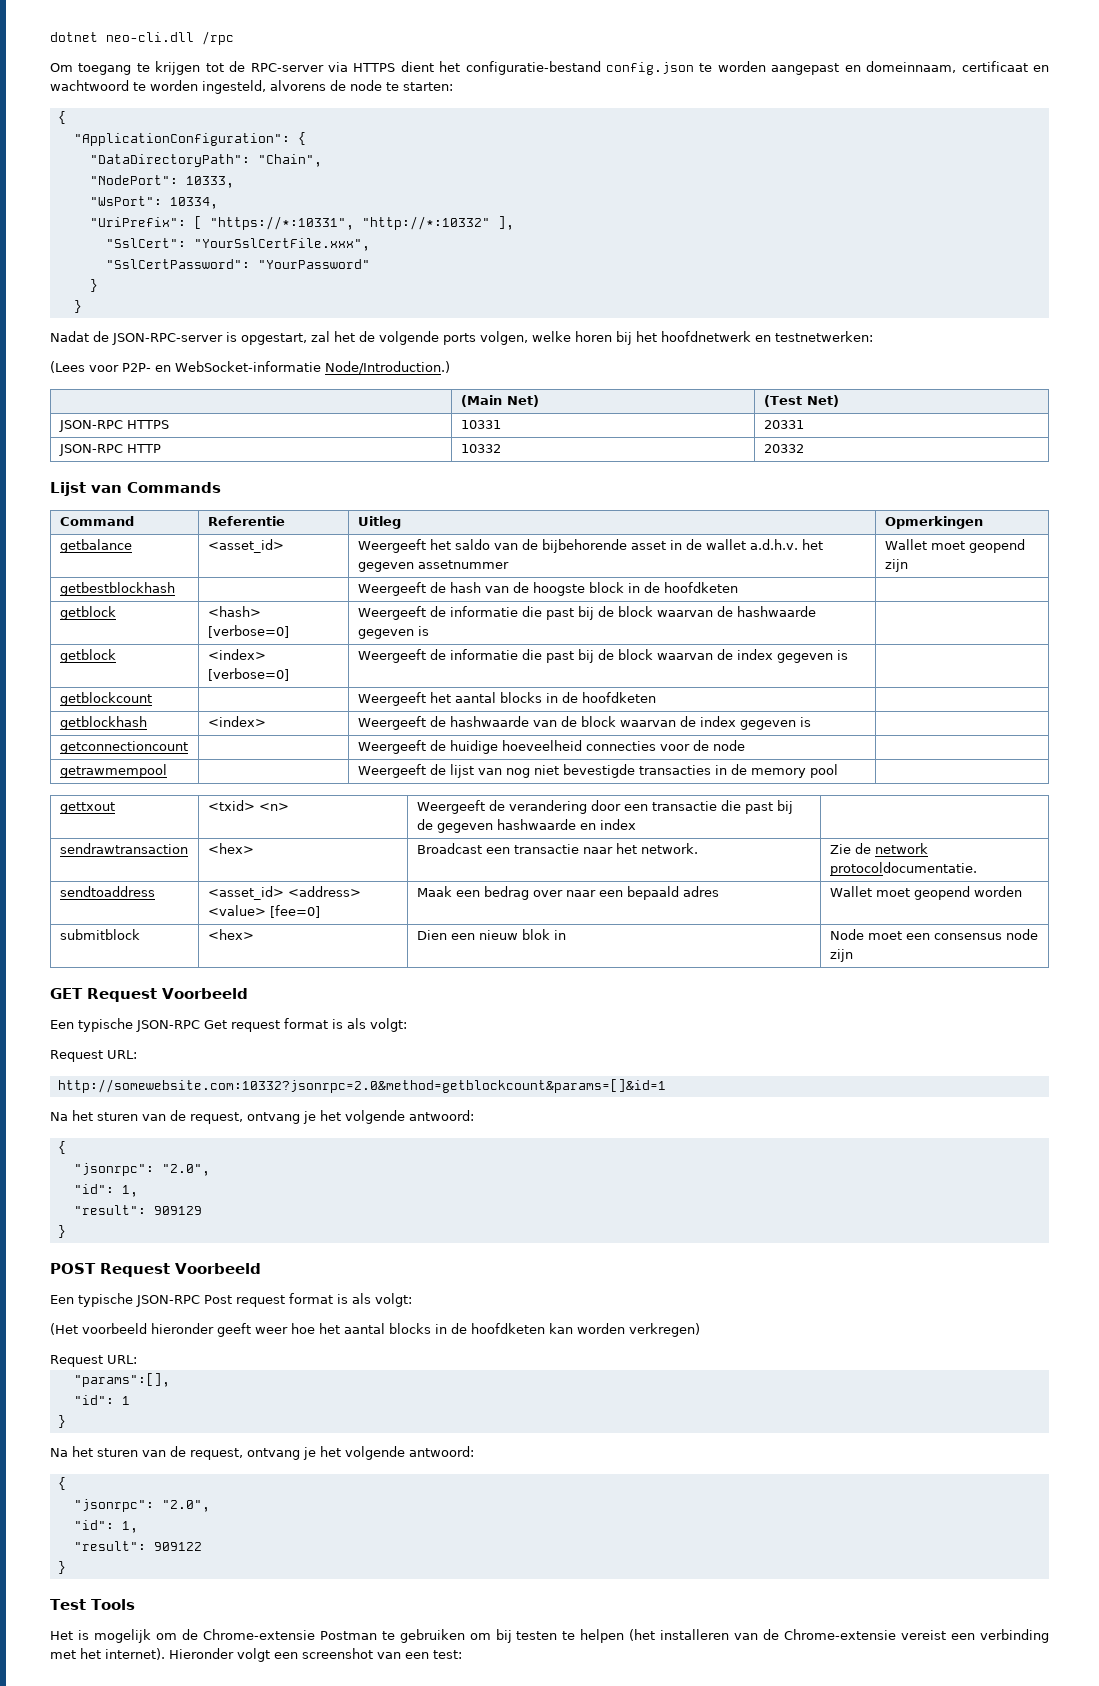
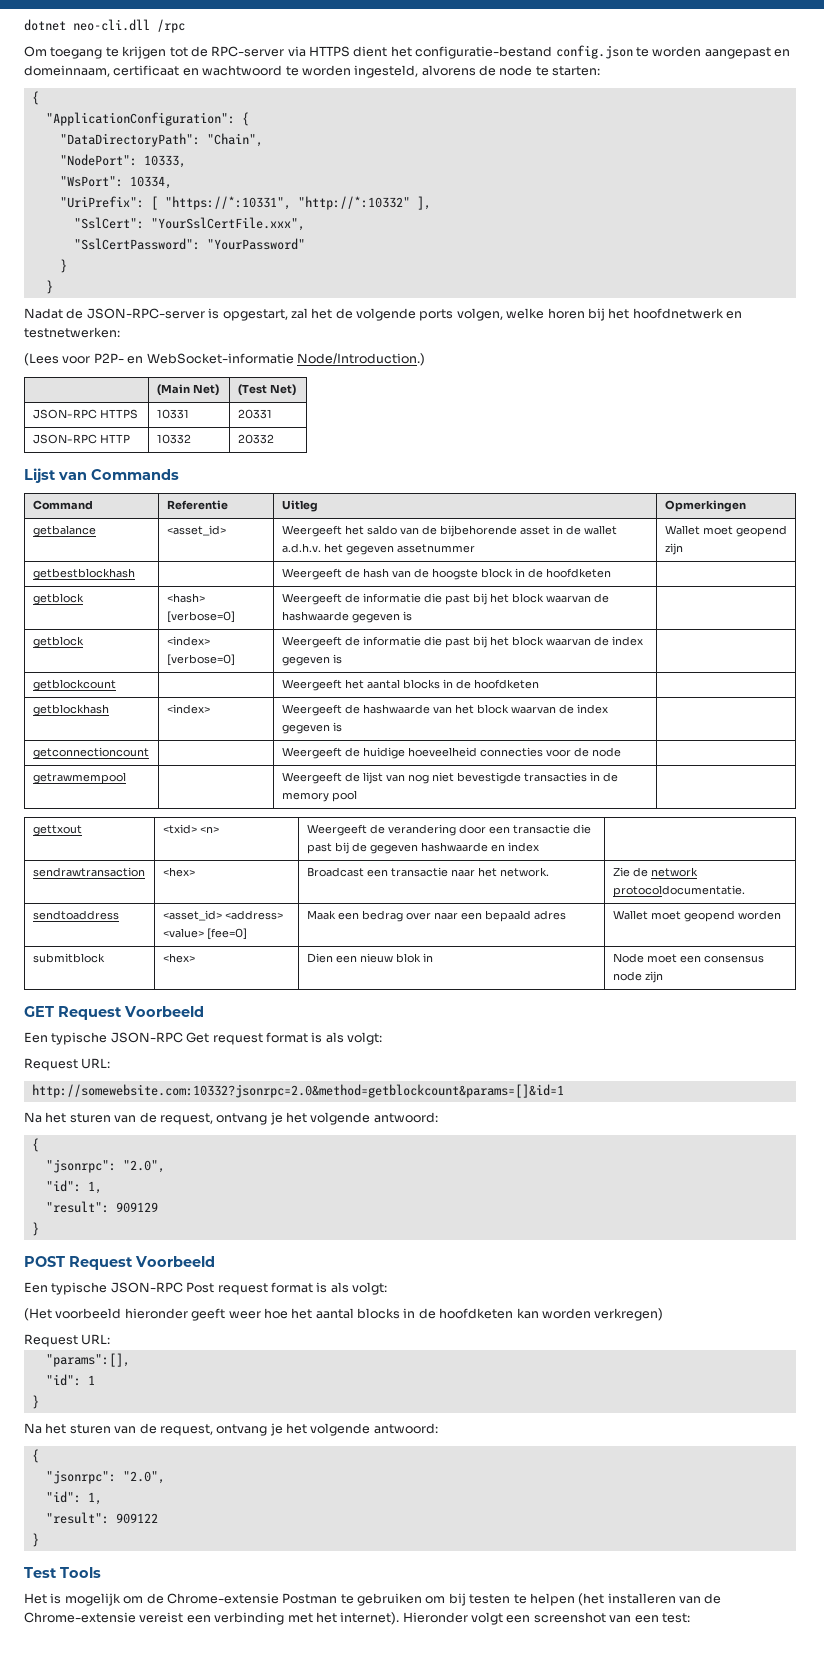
[597,606,614,617] de -> [489,593,509,603] het
[597,649,614,660] de -> [489,636,509,646] het
[560,716,577,727] de -> [454,704,474,714] het

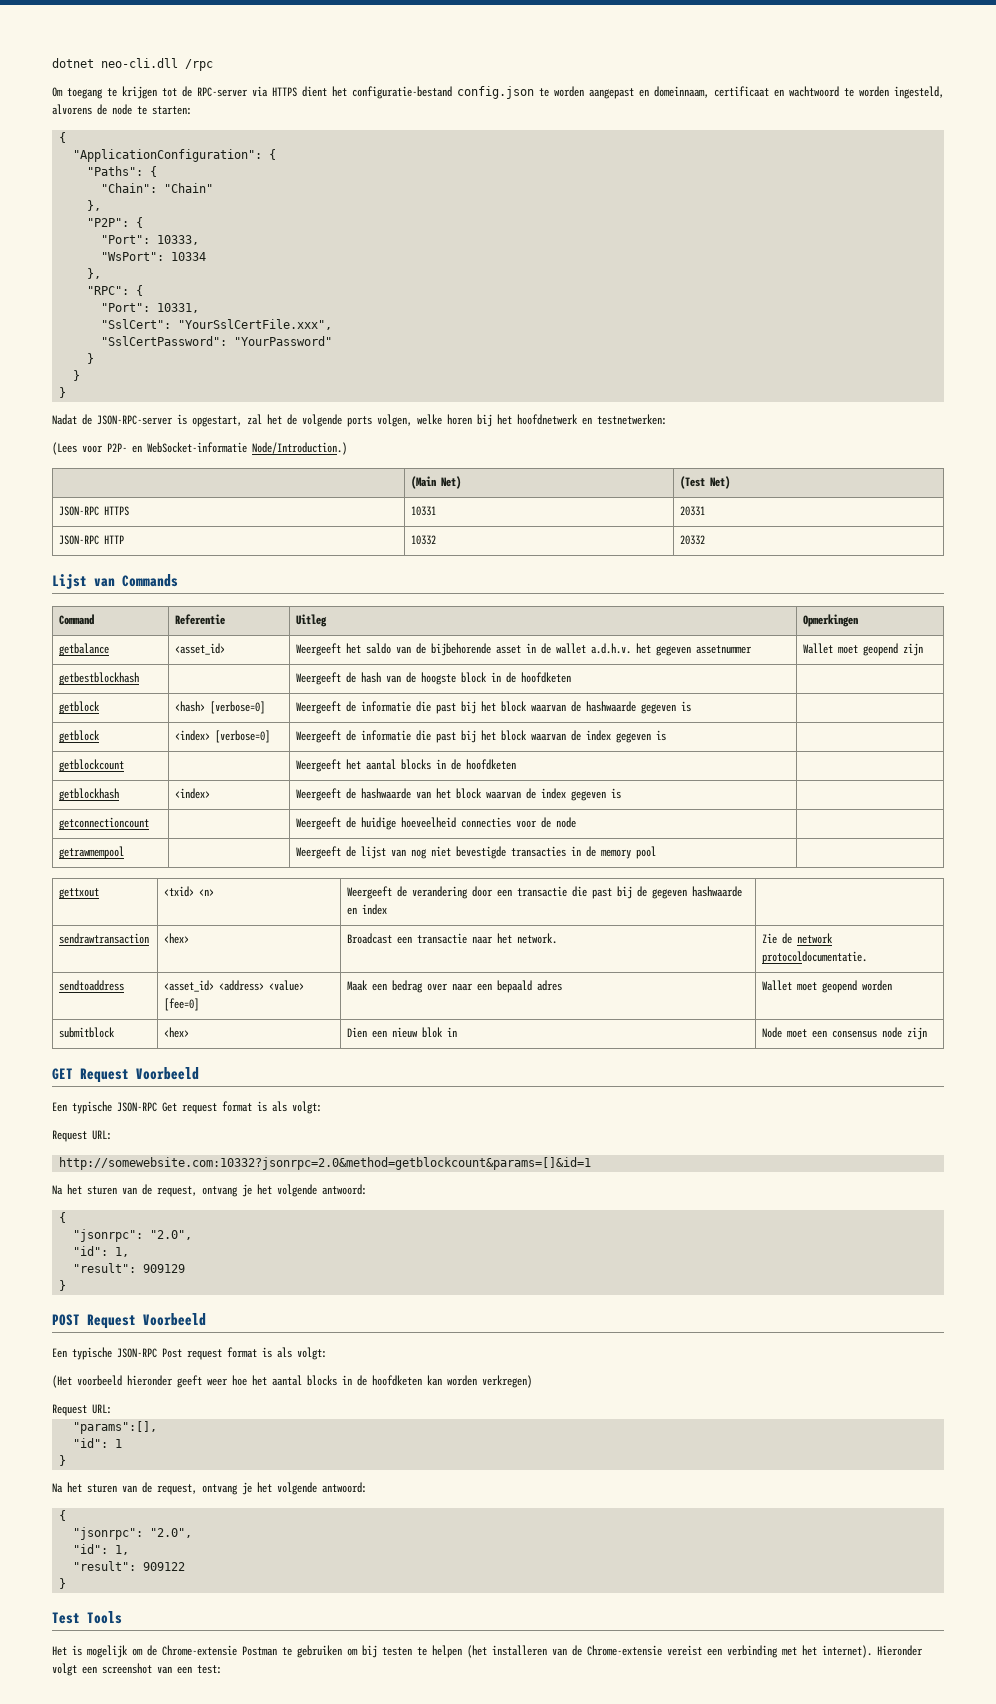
[59,133,263,147] [59,154,186,168] [59,176,172,189] [59,196,431,210] "DataDirectoryPath": "Chain", // "NodePort": 10333, // "WsPort": 10334, // "UriPrefix": [ "https://*:10331", "http://*:10332" ], -> [87,166,158,177] [101,183,214,193] [87,200,102,211] [87,217,144,228] [101,235,200,245] [101,252,207,261] [87,268,102,279] [87,285,144,296] [101,303,200,313] "Paths": { // "Chain": "Chain" // }, // "P2P": { // "Port": 10333, // "WsPort": 10334 // }, // "RPC": { // "Port": 10331,
(53, 287) none -> [59,387,67,398] // }

